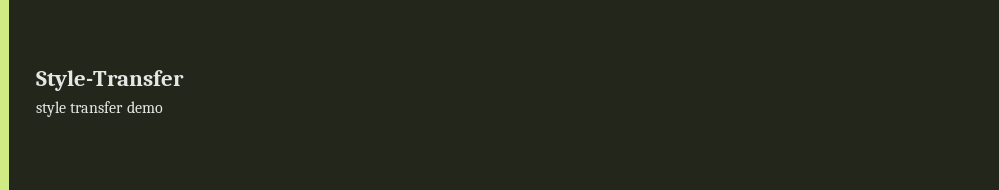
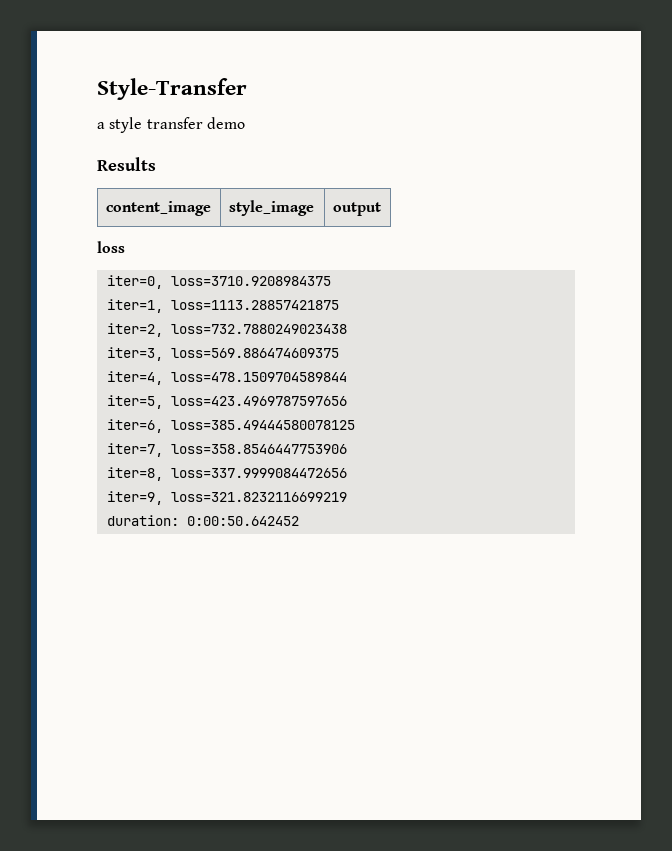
(184, 80) none -> [97,122,105,129] a
(163, 107) none -> [97,157,156,171] [105,201,211,216] [228,200,314,216] [332,202,381,216] [97,241,125,253] [106,275,331,289] [106,299,339,313] [106,323,347,337] [106,347,339,361] [106,371,347,385] [106,395,347,409] [106,419,355,433] [106,443,347,457] [106,467,347,481] [106,491,347,505] [106,515,299,526] // Results // content_image | style_image | output // loss // iter=0, loss=3710.9208984375 // iter=1, loss=1113.28857421875 // iter=2, loss=732.7880249023438 // iter=3, loss=569.886474609375 // iter=4, loss=478.1509704589844 // iter=5, loss=423.4969787597656 // iter=6, loss=385.49444580078125 // iter=7, loss=358.8546447753906 // iter=8, loss=337.9999084472656 // iter=9, loss=321.8232116699219 // duration: 0:00:50.642452

